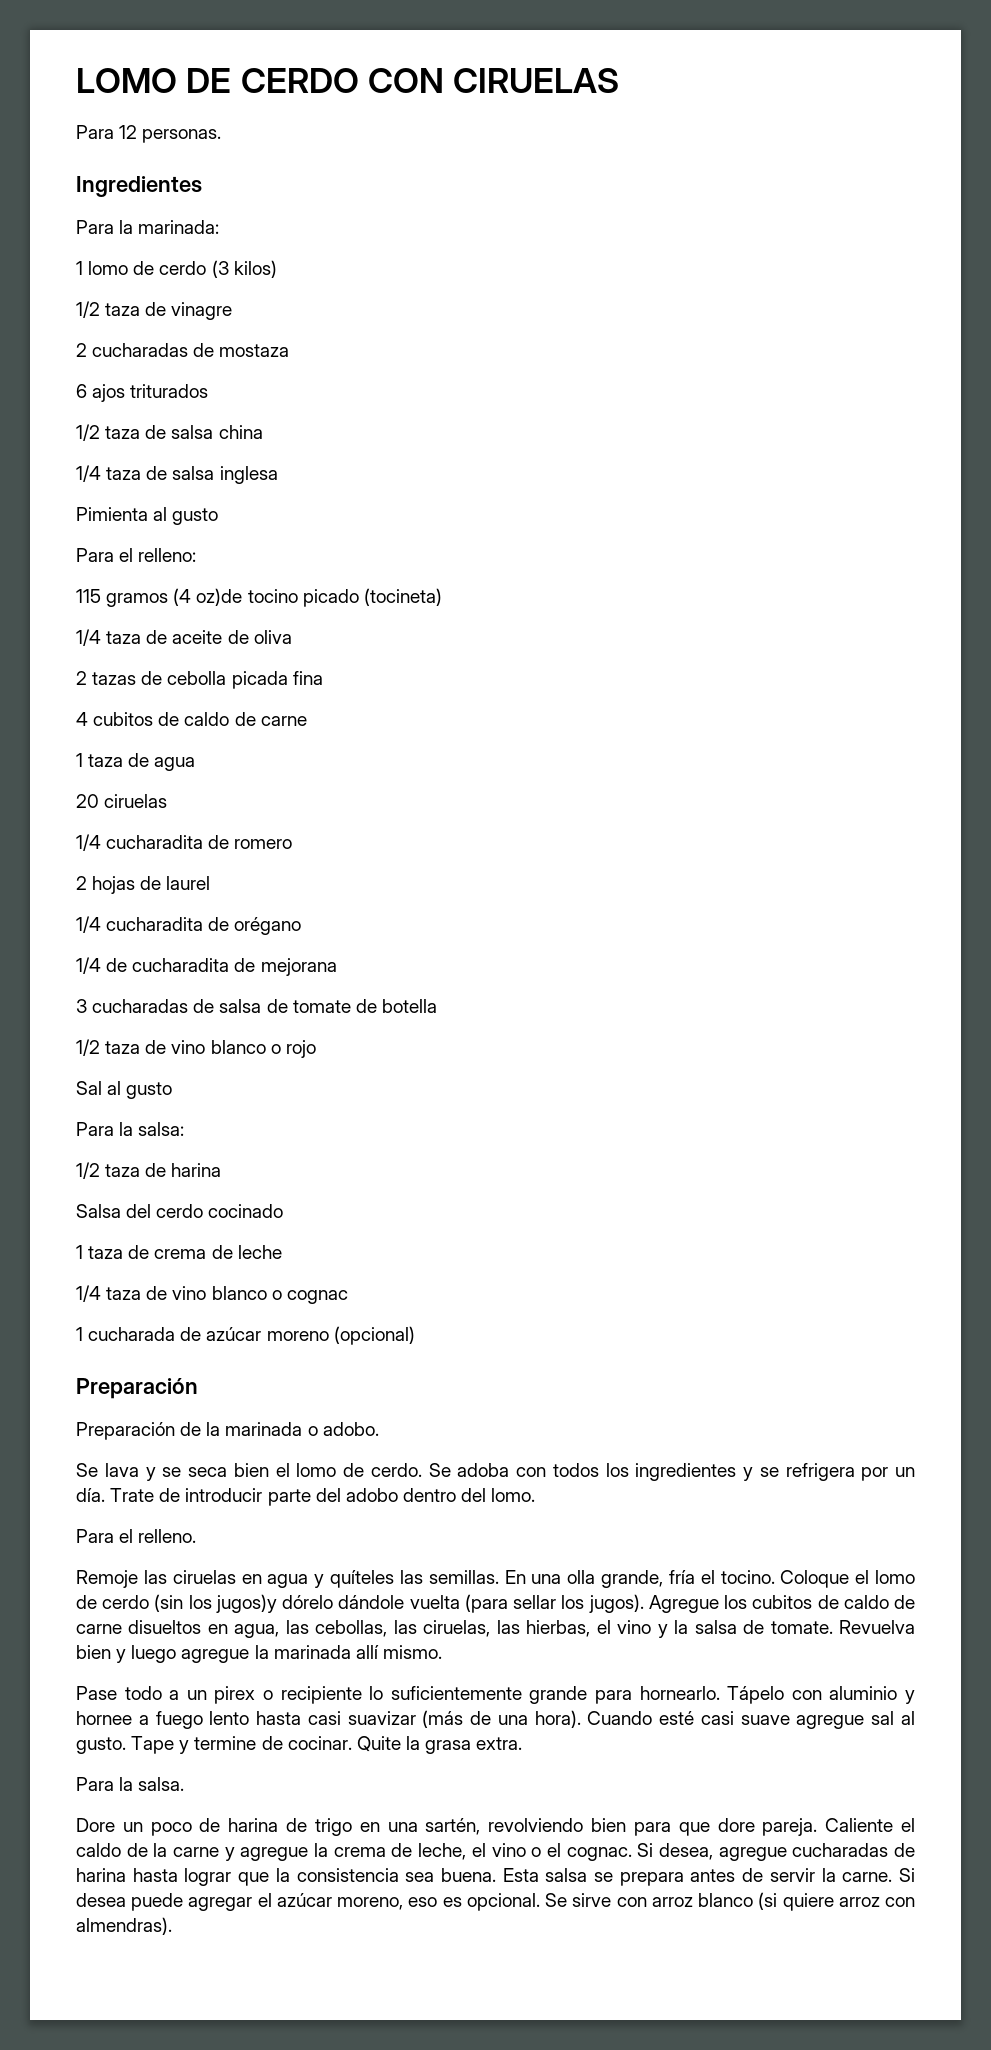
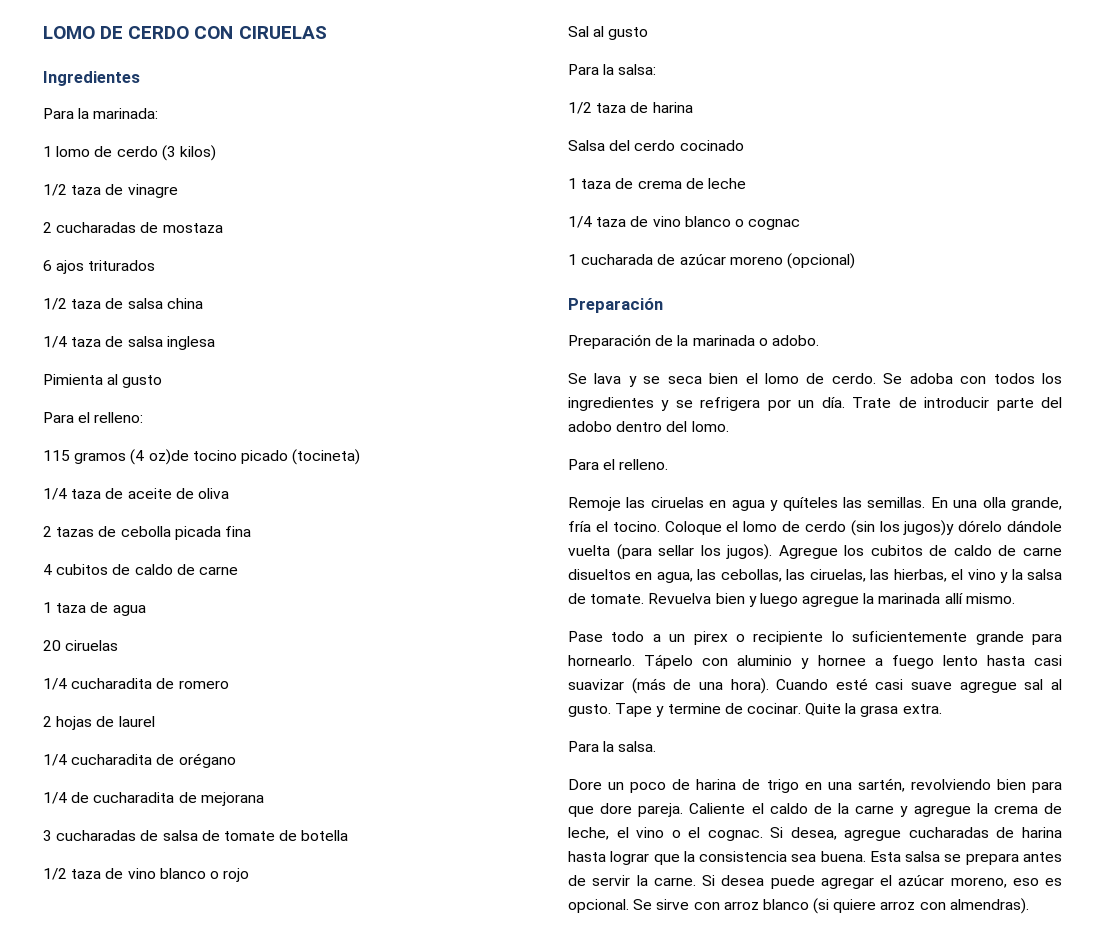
[76,125,222,143] // Para 12 personas. -> (327, 32) none

